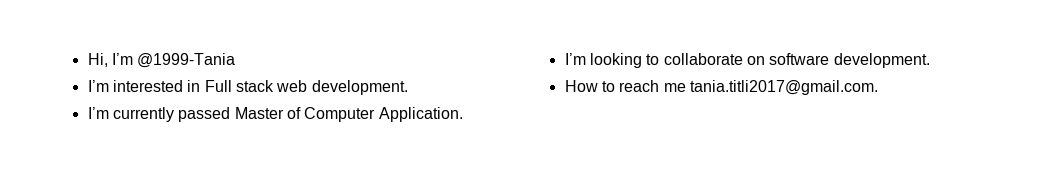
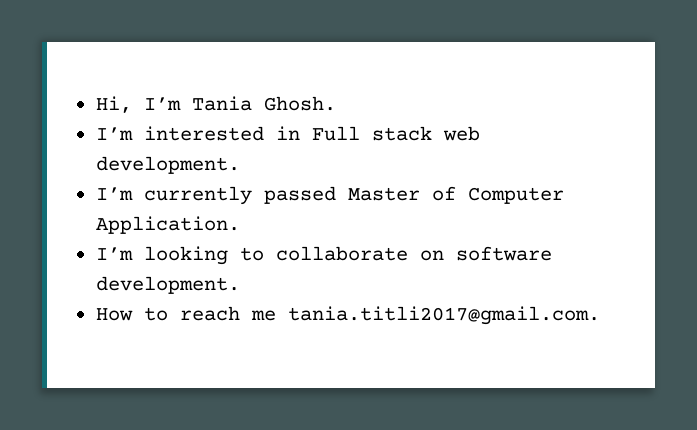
[137,53,236,68] @1999-Tania -> [191,96,336,111] Tania Ghosh.

